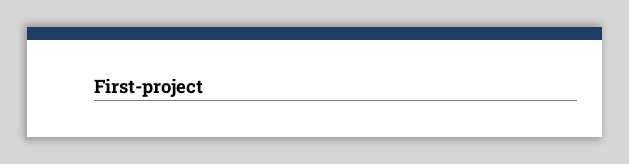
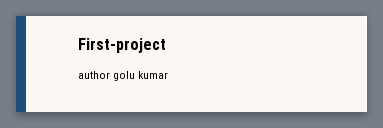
(203, 87) none -> [78,71,169,81] // author golu kumar

